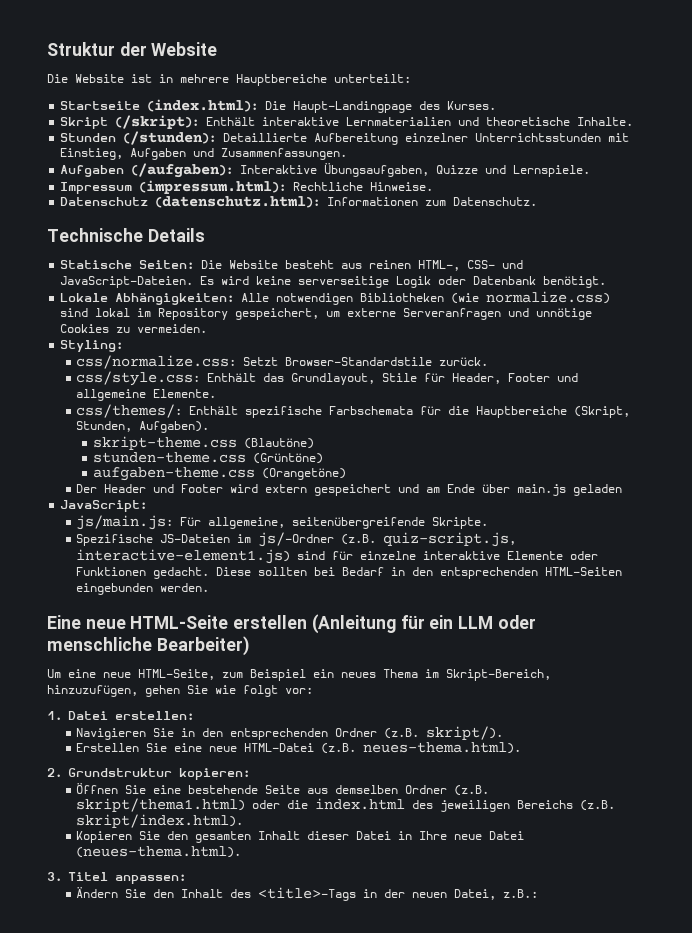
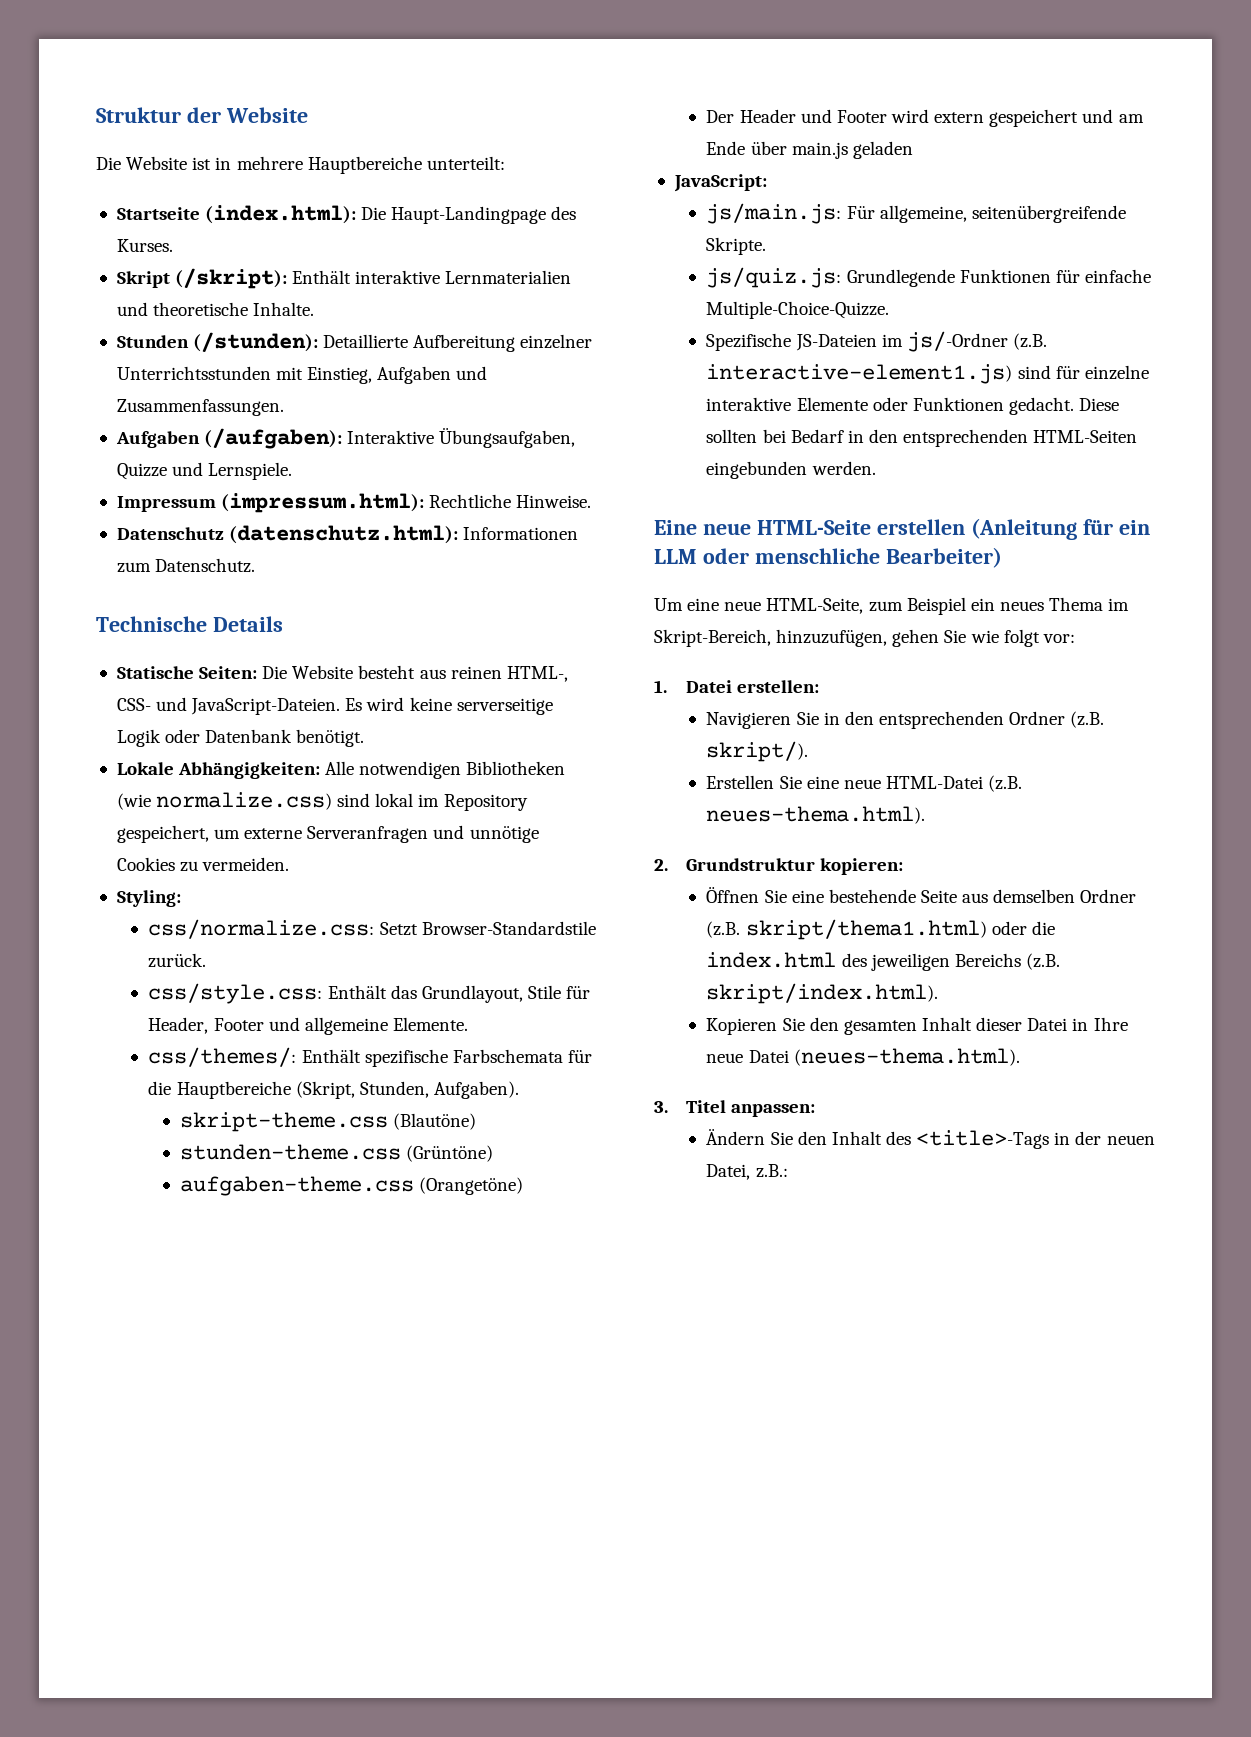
(489, 523) none -> [706,267,1151,288] [706,301,890,319] // js/quiz.js: Grundlegende Funktionen für einfache Multiple-Choice-Quizze.
[383,532,517,547] quiz-script.js, -> (1047, 341) none

